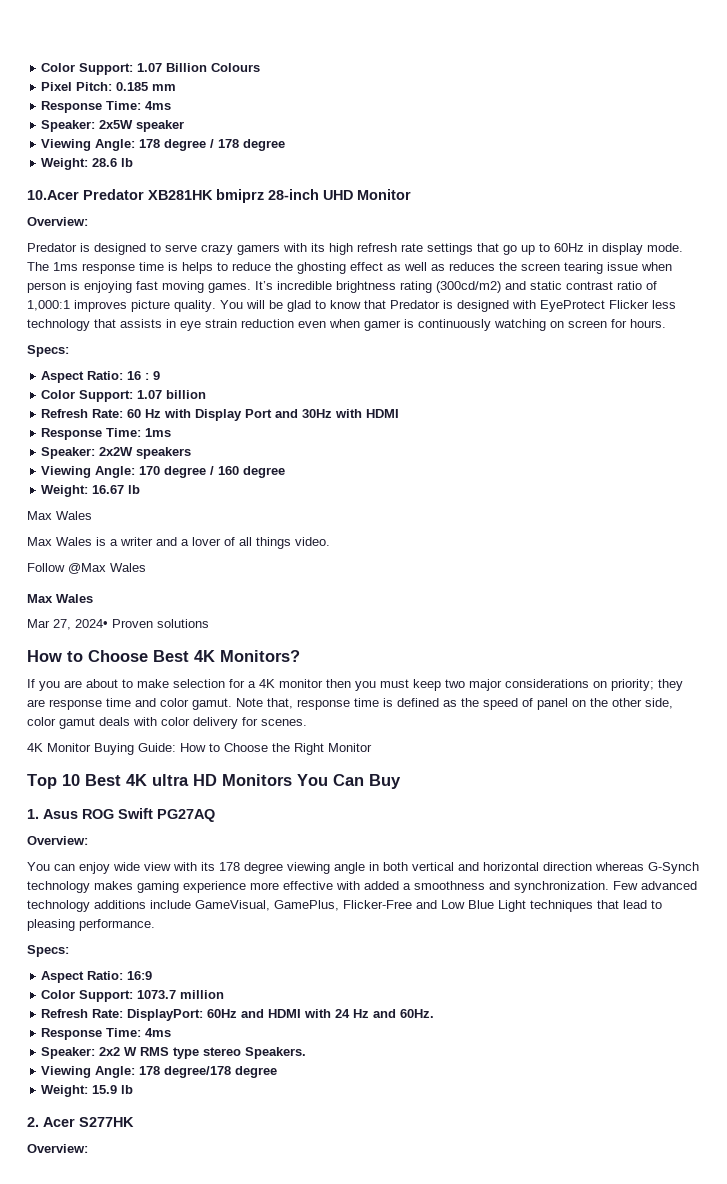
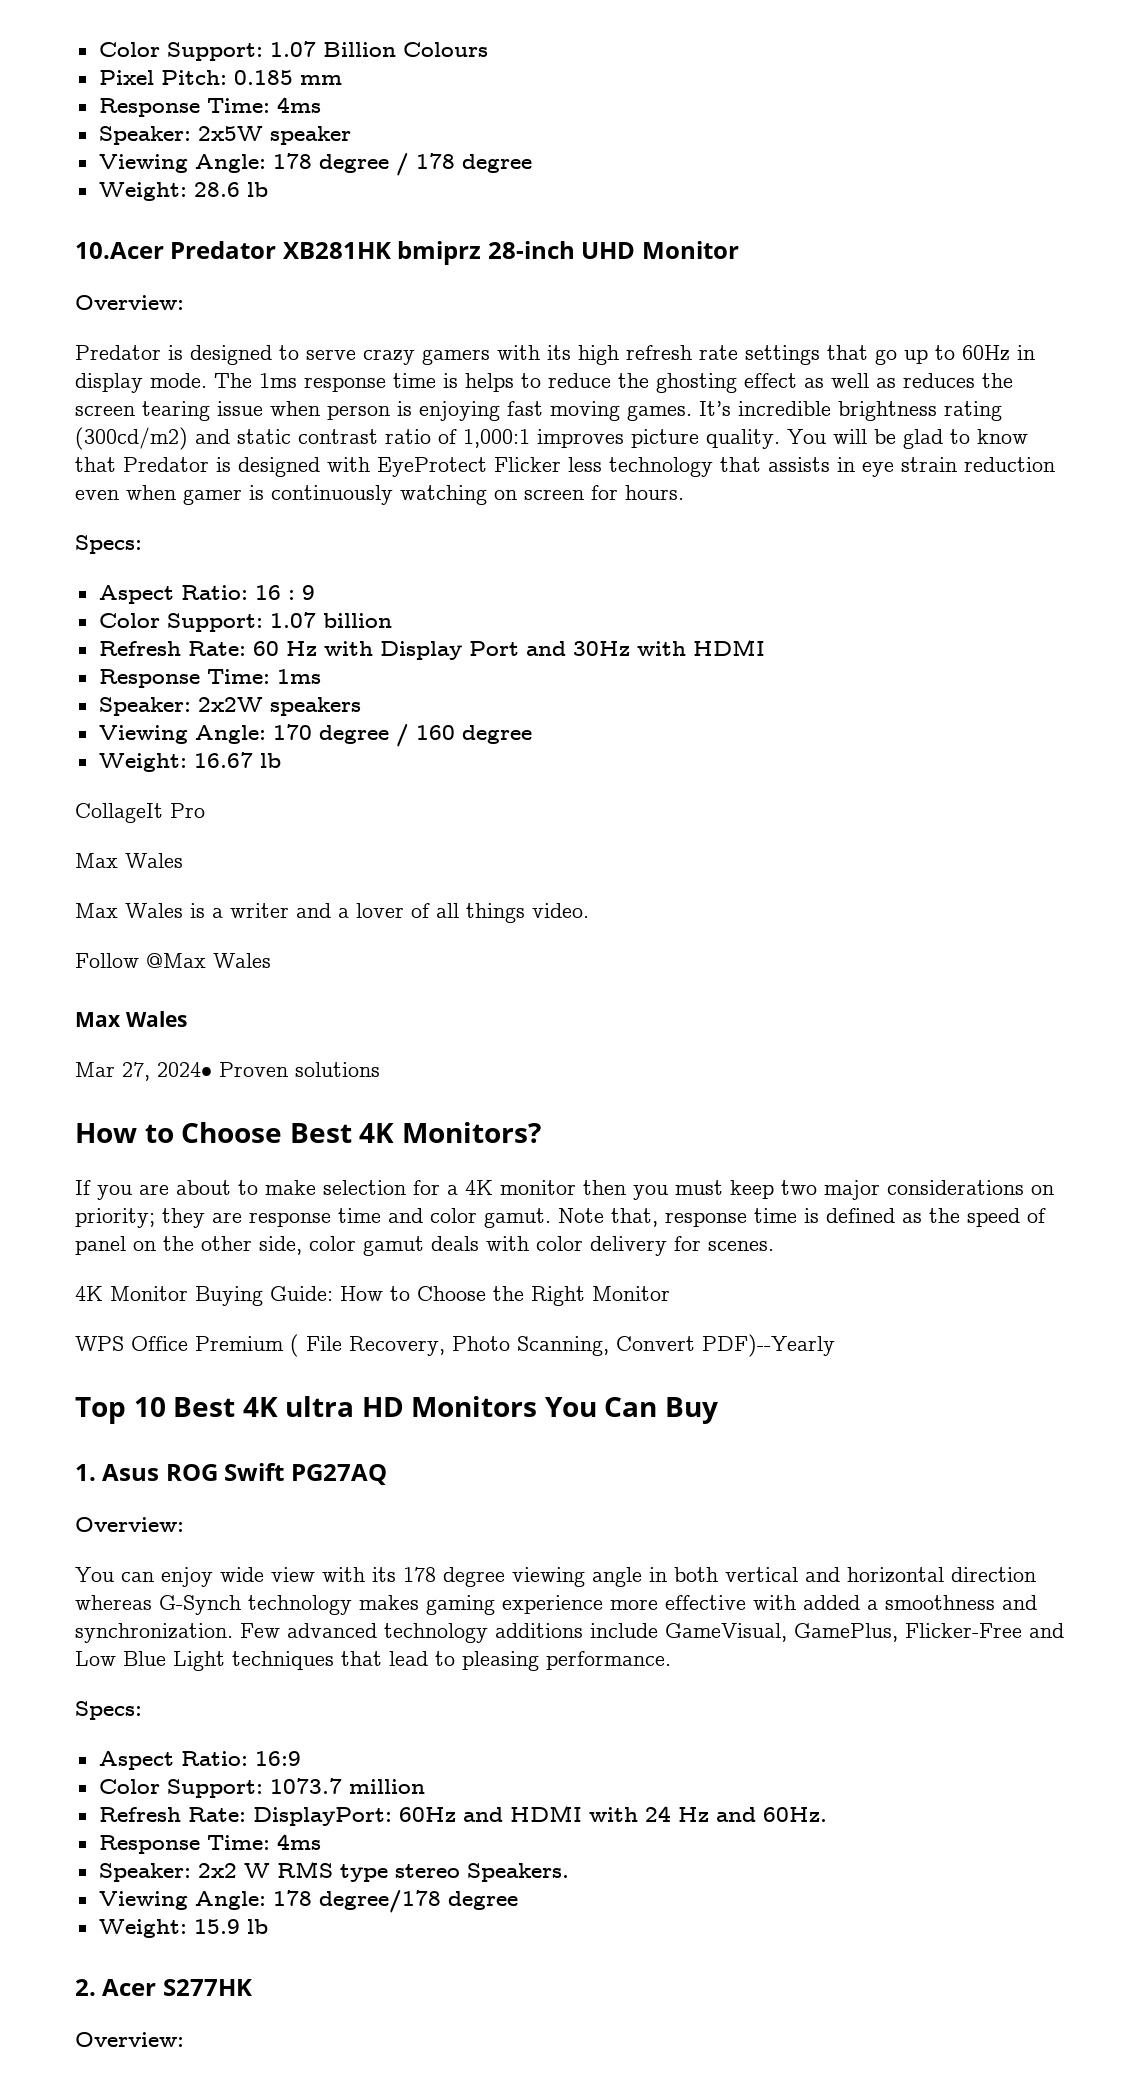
(141, 489) none -> [75,803,205,823] // CollageIt Pro
(372, 747) none -> [75,1334,835,1357] // WPS Office Premium ( File Recovery, Photo Scanning, Convert PDF)--Yearly

